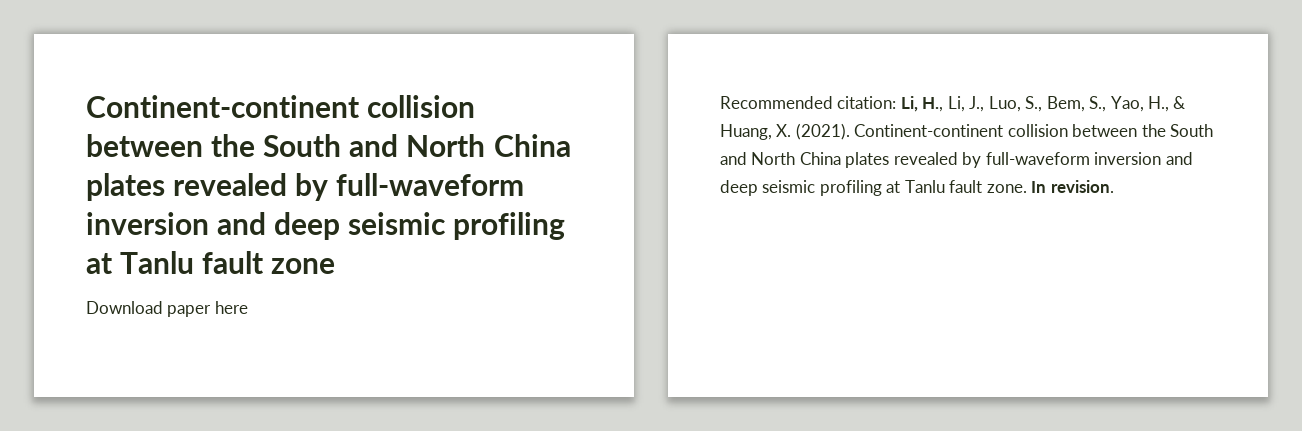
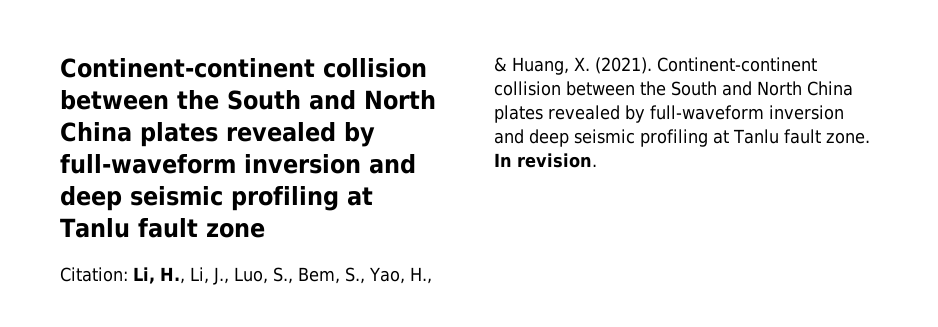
[86,301,248,317] [720,96,897,109] Download paper here // Recommended citation: -> [60,267,128,282] Citation:

